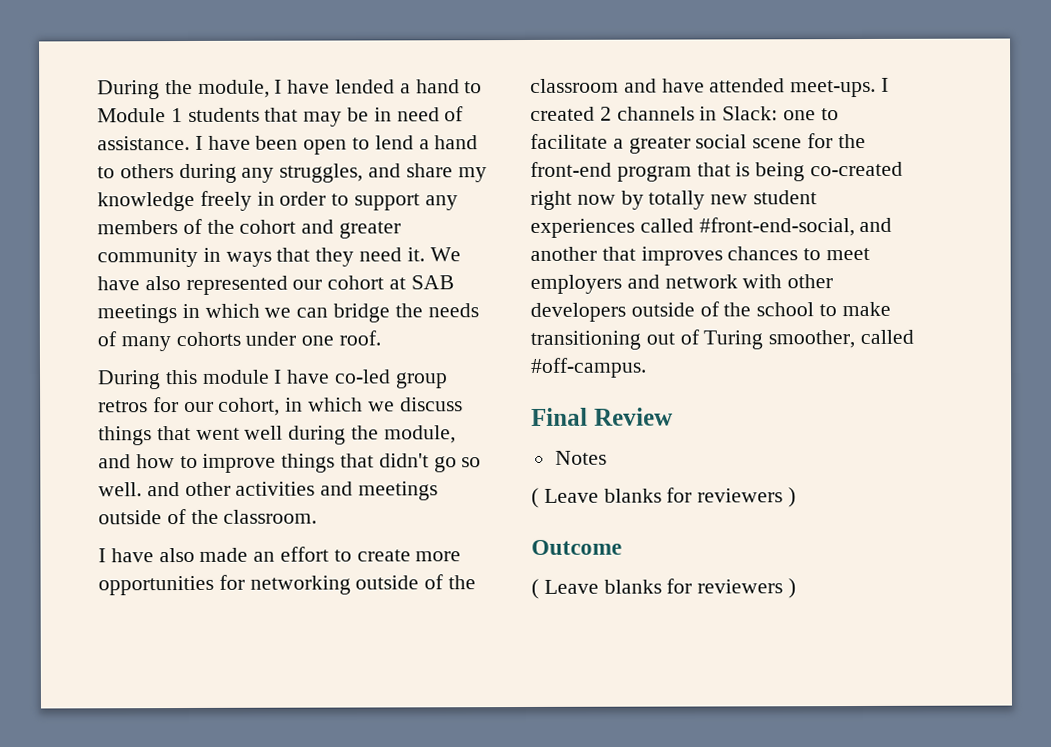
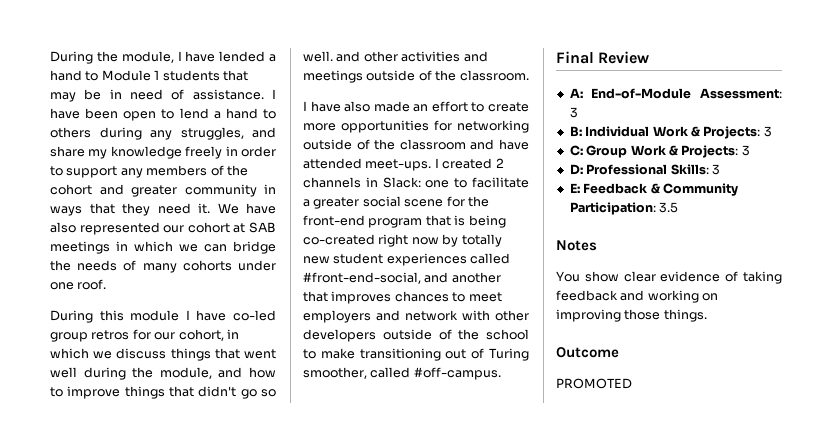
[554,450,607,465] [531,487,797,508] [531,539,622,555] [531,578,797,599] Notes // ( Leave blanks for reviewers ) // Outcome // ( Leave blanks for reviewers ) -> [569,88,782,99] [569,107,578,118] [569,126,772,139] [569,145,750,158] [569,164,720,175] [569,183,738,196] [569,202,679,215] [556,240,597,251] [556,271,782,284] [556,290,719,303] [556,309,707,322] [556,347,619,358] [556,378,632,389] A: End-of-Module Assessment: 3 // B: Individual Work & Projects: 3 // C: Group Work & Projects: 3 // D: Professional Skills: 3 // E: Feedback & Community Participation: 3.5 // Notes // You show clear evidence of taking feedback and working on improving those things. // Outcome // PROMOTED

